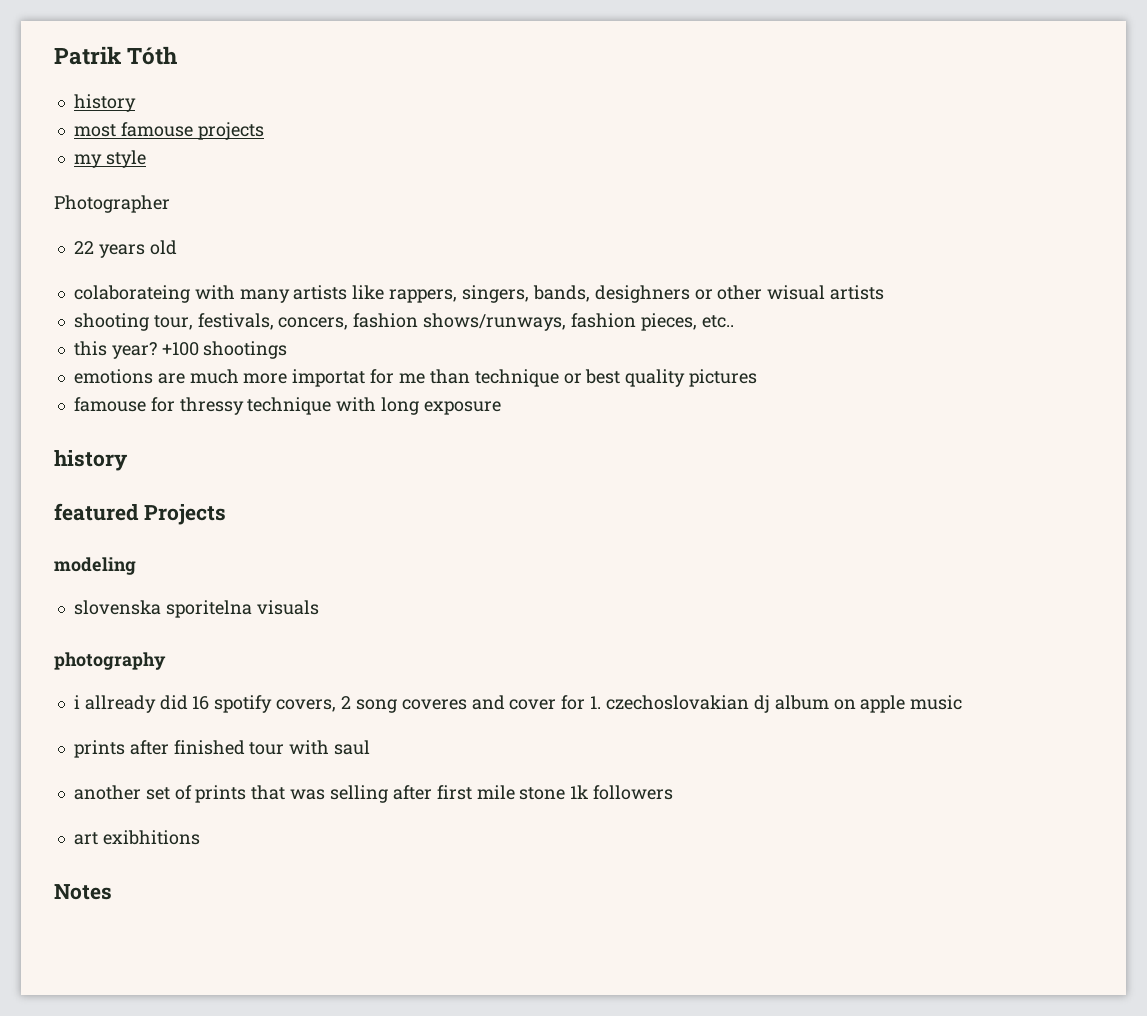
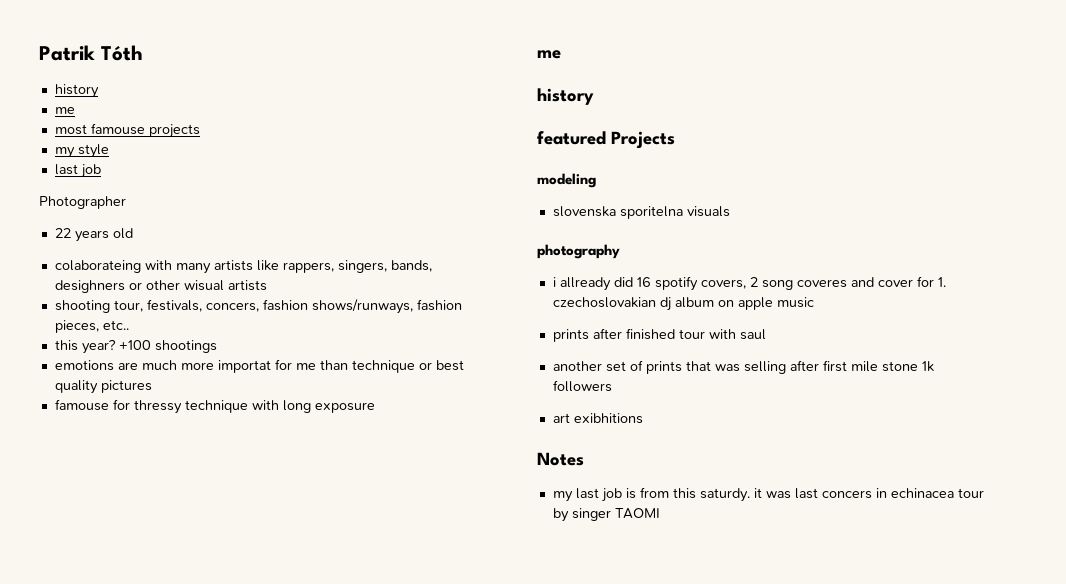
(136, 103) none -> [54,107,75,114] // me
(146, 159) none -> [54,164,101,178] // last job
(501, 408) none -> [537,50,561,59] // me
(112, 892) none -> [552,487,984,502] [552,508,660,522] // my last job is from this saturdy. it was last concers in echinacea tour by singer TAOMI

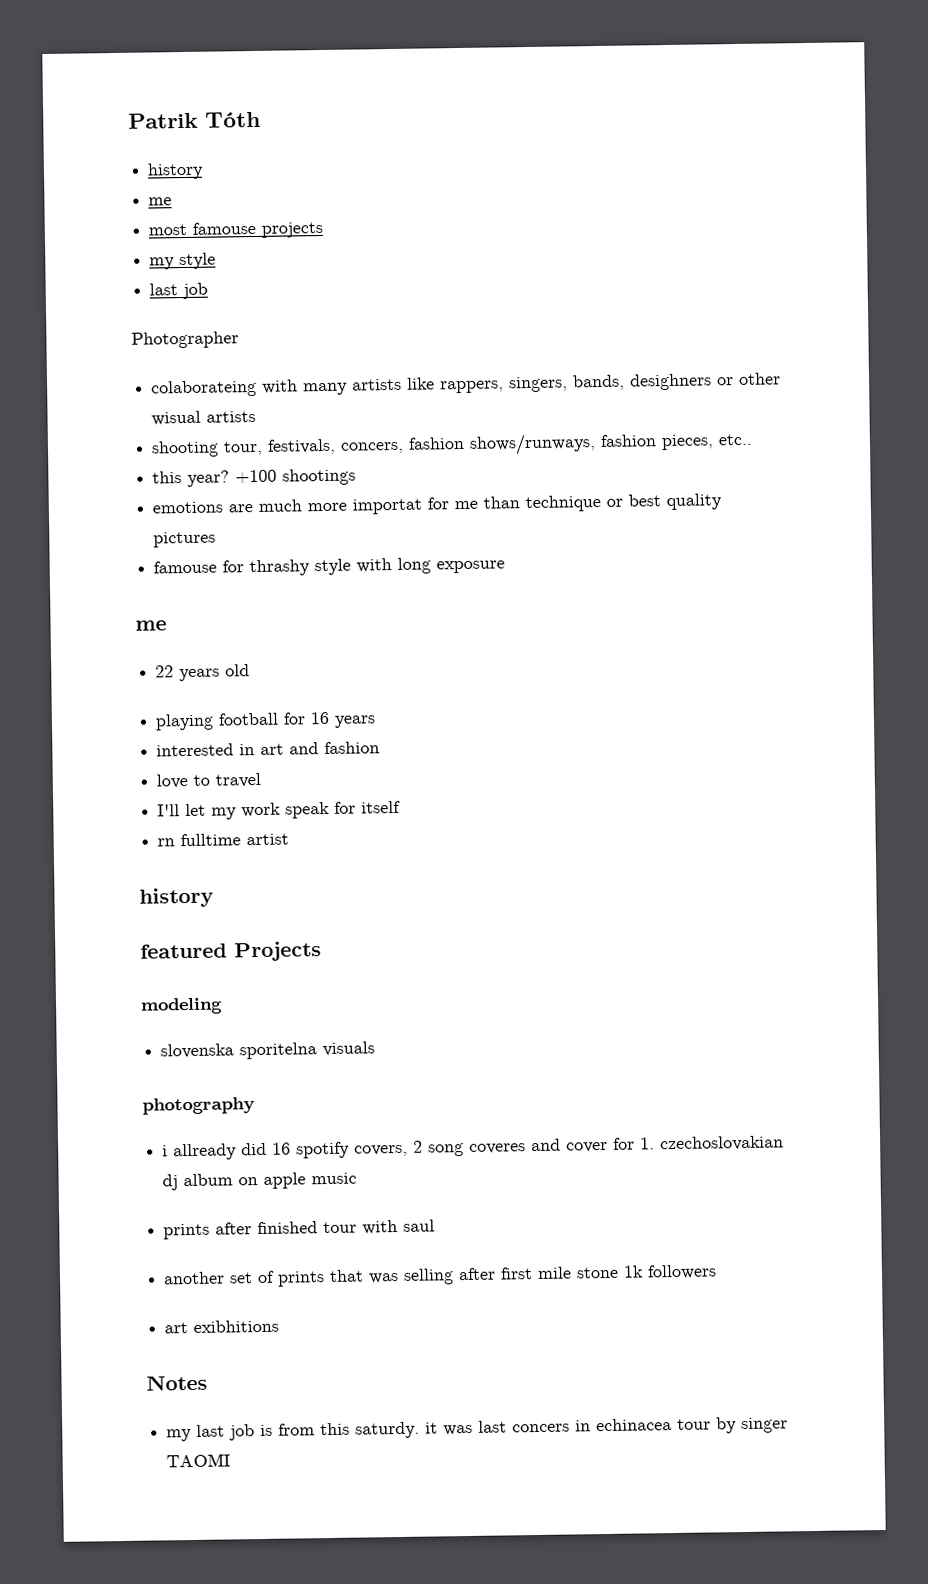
[54,228,133,242] // 22 years old -> (239, 340) none
[133,400,248,414] thressy technique -> [249,558,352,577] thrashy style
(561, 54) none -> [155,664,251,682] [155,711,377,731] [156,741,381,757] [156,772,262,789] [157,800,402,820] [157,833,290,847] // 22 years old // playing football for 16 years // interested in art and fashion // love to travel // I'll let my work speak for itself // rn fulltime artist

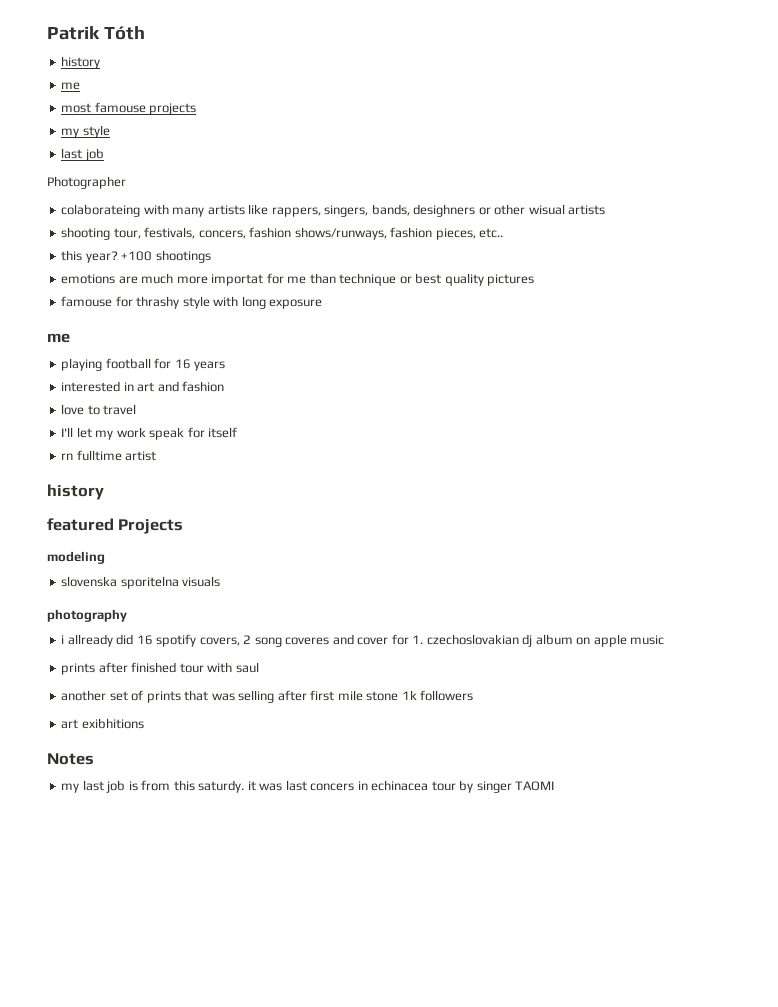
[155,664,251,682] // 22 years old -> (70, 338) none

